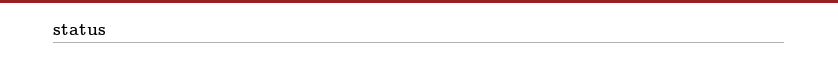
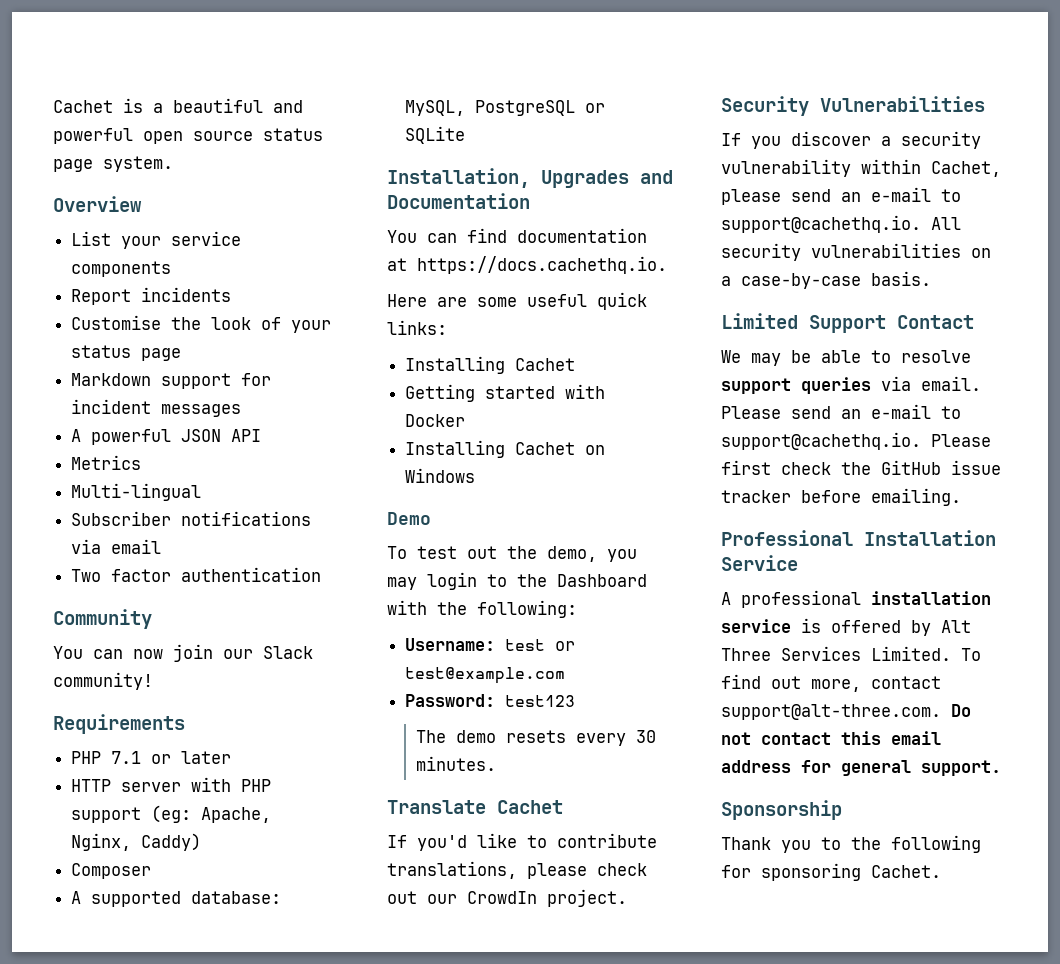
[53,24,106,35] status -> [53,98,303,113] [53,128,323,144] [53,156,173,172] [53,196,142,212] [71,231,242,249] [71,261,172,277] [71,287,232,305] [71,315,332,333] [71,345,182,361] [71,373,272,389] [71,399,242,417] [71,429,262,445] [71,455,142,470] [71,483,202,501] [71,511,312,526] [71,539,162,554] [71,567,322,582] [53,609,152,629] [53,644,313,662] [53,672,153,690] [53,714,185,734] [71,751,232,764] [71,777,272,792] [71,805,272,823] [71,833,202,851] [71,863,152,879] [71,891,282,907] [405,100,606,116] [405,126,466,144] [387,168,673,188] [387,193,530,209] [387,228,647,243] [387,256,667,274] [387,292,647,310] [387,320,447,335] [405,356,576,374] [405,384,606,402] [405,414,466,427] [405,440,606,458] [405,468,476,483] [387,512,431,525] [387,546,637,562] [387,572,647,590] [387,600,577,618] [405,638,576,651] [405,667,566,684] [405,694,576,707] [415,730,656,746] [415,756,496,771] [387,800,563,814] [387,833,657,851] [387,861,647,879] [387,889,627,907] [721,96,985,116] [721,131,981,149] [721,159,1001,177] [721,187,961,205] [721,215,961,233] [721,243,991,261] [721,271,931,289] [721,313,974,333] [721,350,971,366] [721,376,981,394] [721,404,961,419] [721,432,991,450] [721,460,1001,475] [721,488,961,506] [721,530,996,546] [721,555,798,571] [721,590,991,608] [721,618,971,636] [721,646,981,661] [721,674,941,692] [721,704,971,720] [721,731,941,745] [721,760,1001,776] [721,800,842,820] [721,835,981,853] [721,863,941,881] Cachet is a beautiful and powerful open source status page system. // Overview // List your service components // Report incidents // Customise the look of your status page // Markdown support for incident messages // A powerful JSON API // Metrics // Multi-lingual // Subscriber notifications via email // Two factor authentication // Community // You can now join our Slack community! // Requirements // PHP 7.1 or later // HTTP server with PHP support (eg: Apache, Nginx, Caddy) // Composer // A supported database: MySQL, PostgreSQL or SQLite // Installation, Upgrades and Documentation // You can find documentation at https://docs.cachethq.io. // Here are some useful quick links: // Installing Cachet // Getting started with Docker // Installing Cachet on Windows // Demo // To test out the demo, you may login to the Dashboard with the following: // Username: test or test@example.com // Password: test123 // The demo resets every 30 minutes. // Translate Cachet // If you'd like to contribute translations, please check out our CrowdIn project. // Security Vulnerabilities // If you discover a security vulnerability within Cachet, please send an e-mail to support@cachethq.io. All security vulnerabilities on a case-by-case basis. // Limited Support Contact // We may be able to resolve support queries via email. Please send an e-mail to support@cachethq.io. Please first check the GitHub issue tracker before emailing. // Professional Installation Service // A professional installation service is offered by Alt Three Services Limited. To find out more, contact support@alt-three.com. Do not contact this email address for general support. // Sponsorship // Thank you to the following for sponsoring Cachet.

